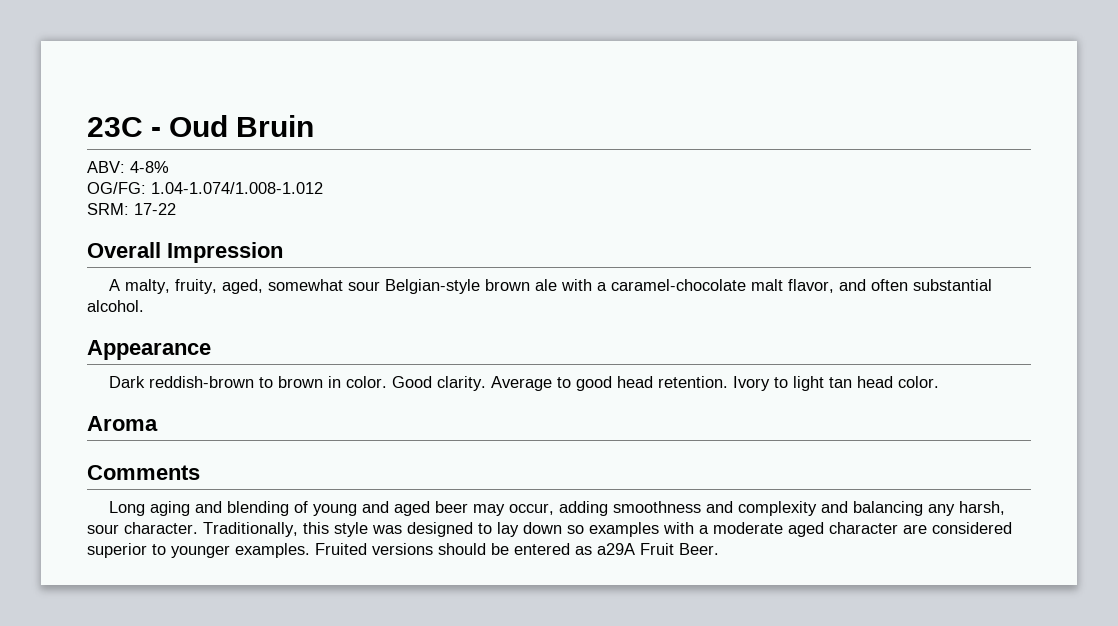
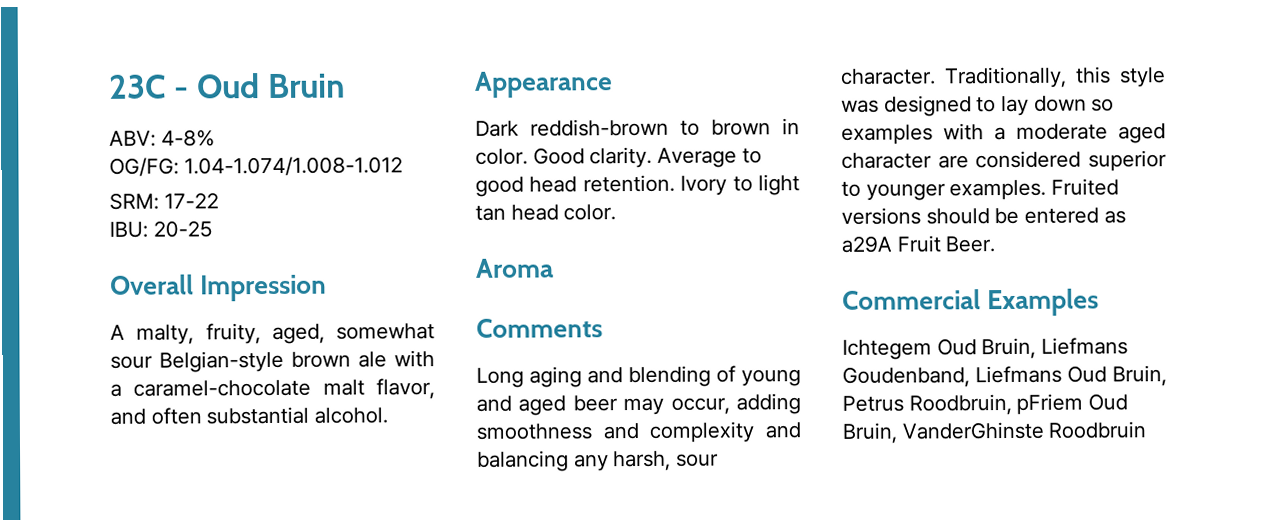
(176, 209) none -> [109,220,213,238] // IBU: 20-25
(719, 549) none -> [842,288,1100,317] [842,337,1129,360] [842,365,1167,388] [842,393,1129,416] [842,421,1147,444] // Commercial Examples // Ichtegem Oud Bruin, Liefmans Goudenband, Liefmans Oud Bruin, Petrus Roodbruin, pFriem Oud Bruin, VanderGhinste Roodbruin

